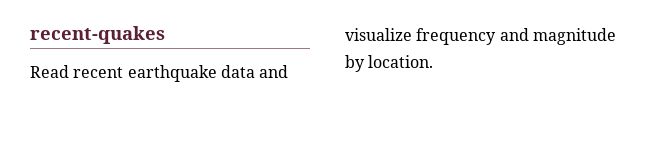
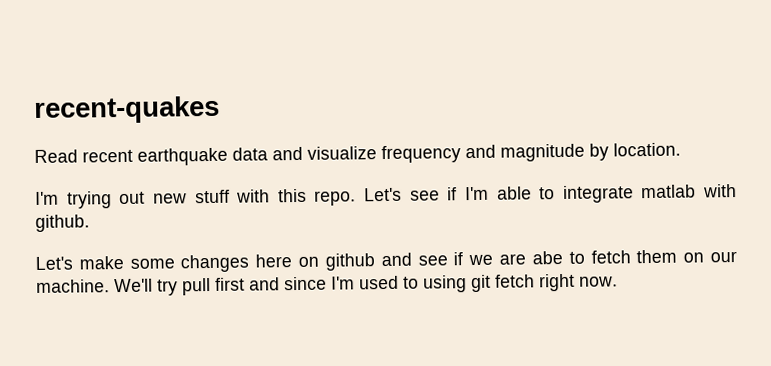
(434, 61) none -> [35,184,737,209] [35,214,90,232] [35,249,738,273] [36,273,618,296] // I'm trying out new stuff with this repo. Let's see if I'm able to integrate matlab with github. // Let's make some changes here on github and see if we are abe to fetch them on our machine. We'll try pull first and since I'm used to using git fetch right now.

